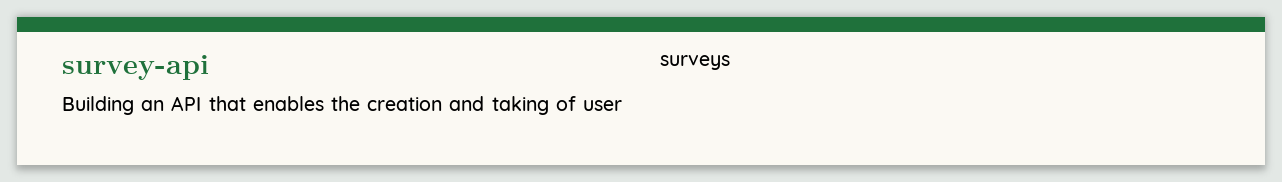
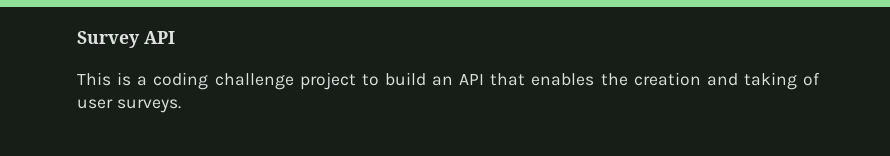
[62,55,209,80] [62,96,134,115] survey-api // Building -> [77,31,175,48] [77,72,426,90] Survey API // This is a coding challenge project to build
[660,55,730,70] surveys -> [116,99,181,113] surveys.

